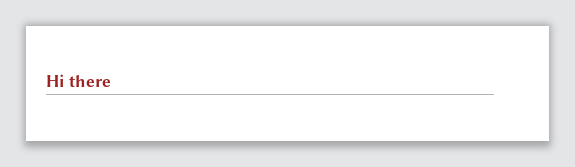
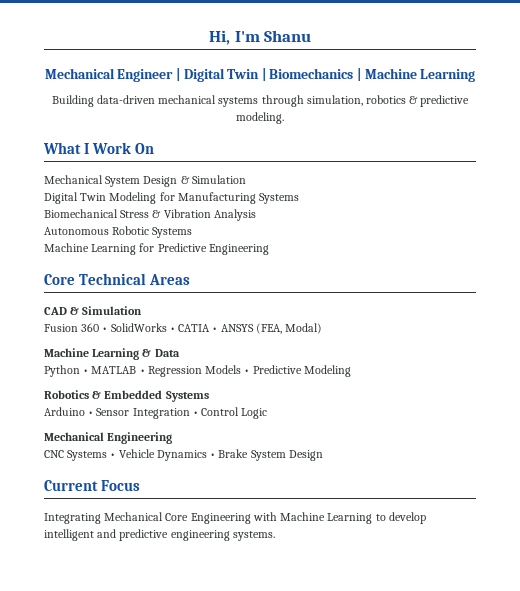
[46,74,111,87] Hi there -> [208,30,312,45] [44,68,476,82] [51,95,470,107] [236,112,284,124] [43,142,155,154] [44,175,246,187] [44,192,300,204] [44,209,256,221] [44,226,193,238] [44,243,269,255] [44,273,191,285] [44,306,143,315] [44,323,323,334] [44,348,180,360] [44,365,351,377] [44,390,209,402] [44,407,268,419] [44,432,173,444] [44,449,323,461] [44,480,141,491] [44,512,426,524] [44,529,275,541] Hi, I'm Shanu // Mechanical Engineer | Digital Twin | Biomechanics | Machine Learning // Building data-driven mechanical systems through simulation, robotics & predictive modeling. // What I Work On // Mechanical System Design & Simulation // Digital Twin Modeling for Manufacturing Systems // Biomechanical Stress & Vibration Analysis // Autonomous Robotic Systems // Machine Learning for Predictive Engineering // Core Technical Areas // CAD & Simulation // Fusion 360 • SolidWorks • CATIA • ANSYS (FEA, Modal) // Machine Learning & Data // Python • MATLAB • Regression Models • Predictive Modeling // Robotics & Embedded Systems // Arduino • Sensor Integration • Control Logic // Mechanical Engineering // CNC Systems • Vehicle Dynamics • Brake System Design // Current Focus // Integrating Mechanical Core Engineering with Machine Learning to develop intelligent and predictive engineering systems.

